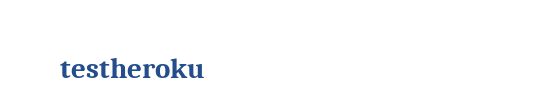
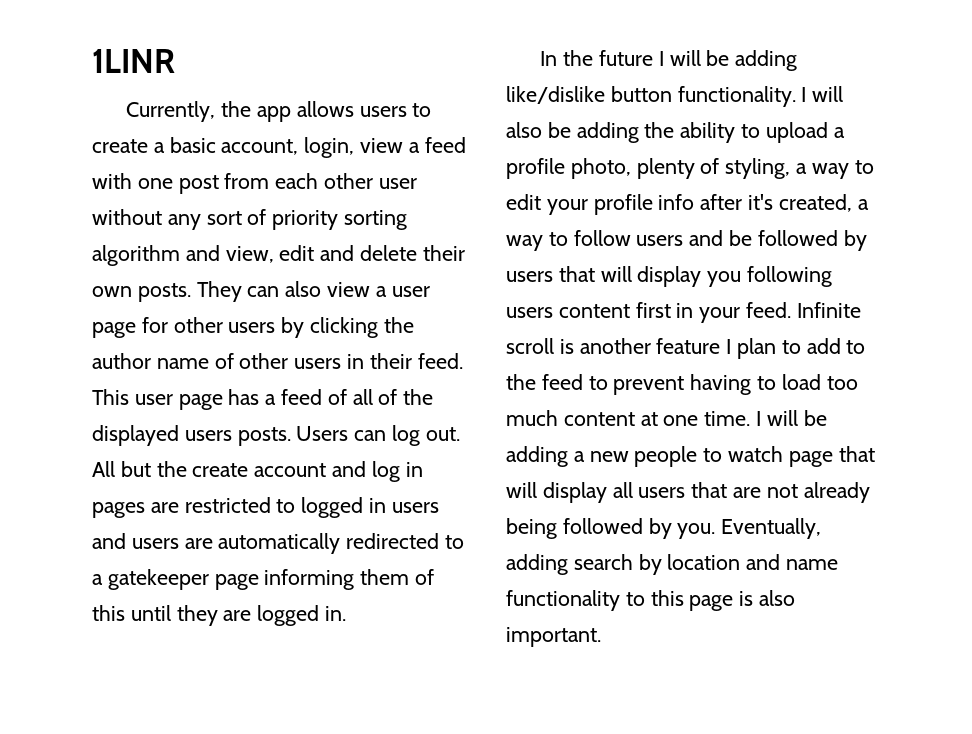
[60,57,205,78] testheroku -> [92,49,175,73] [126,101,432,122] [92,137,466,158] [92,173,417,194] [92,209,408,230] [92,245,465,266] [92,281,430,302] [92,317,414,338] [92,353,463,369] [92,389,434,410] [92,425,460,446] [92,461,423,482] [92,497,439,518] [92,533,465,554] [92,569,435,590] [92,605,347,626] [540,50,798,71] [506,86,844,107] [506,122,845,143] [506,158,874,179] [506,194,869,215] [506,230,867,251] [506,266,833,287] [506,302,861,323] [506,338,866,359] [506,374,858,395] [506,410,827,426] [506,446,875,467] [506,482,870,503] [506,518,822,539] [506,554,839,575] [506,590,796,611] [506,627,601,647] 1LINR // Currently, the app allows users to create a basic account, login, view a feed with one post from each other user without any sort of priority sorting algorithm and view, edit and delete their own posts. They can also view a user page for other users by clicking the author name of other users in their feed. This user page has a feed of all of the displayed users posts. Users can log out. All but the create account and log in pages are restricted to logged in users and users are automatically redirected to a gatekeeper page informing them of this until they are logged in. // In the future I will be adding like/dislike button functionality. I will also be adding the ability to upload a profile photo, plenty of styling, a way to edit your profile info after it's created, a way to follow users and be followed by users that will display you following users content first in your feed. Infinite scroll is another feature I plan to add to the feed to prevent having to load too much content at one time. I will be adding a new people to watch page that will display all users that are not already being followed by you. Eventually, adding search by location and name functionality to this page is also important.

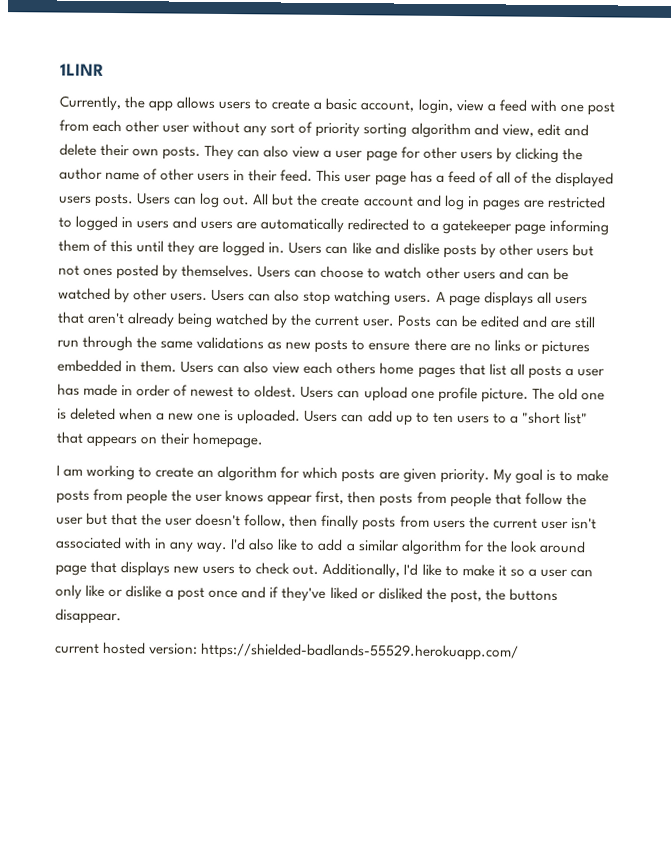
[540,50,798,71] [506,86,844,107] [506,122,845,143] [506,158,874,179] [506,194,869,215] [506,230,867,251] [506,266,833,287] [506,302,861,323] [506,338,866,359] [506,374,858,395] [506,410,827,426] [506,446,875,467] [506,482,870,503] [506,518,822,539] [506,554,839,575] [506,590,796,611] [506,627,601,647] // In the future I will be adding like/dislike button functionality. I will also be adding the ability to upload a profile photo, plenty of styling, a way to edit your profile info after it's created, a way to follow users and be followed by users that will display you following users content first in your feed. Infinite scroll is another feature I plan to add to the feed to prevent having to load too much content at one time. I will be adding a new people to watch page that will display all users that are not already being followed by you. Eventually, adding search by location and name functionality to this page is also important. -> [288,242,594,259] [58,264,569,281] [58,287,588,307] [57,311,596,329] [57,335,590,356] [57,359,605,380] [57,383,605,403] [57,407,588,426] [56,431,264,449] [56,464,609,484] [56,488,587,508] [56,512,597,531] [55,536,586,556] [55,560,593,579] [55,584,558,604] [55,608,122,625] [55,641,520,661] Users can like and dislike posts by other users but not ones posted by themselves. Users can choose to watch other users and can be watched by other users. Users can also stop watching users. A page displays all users that aren't already being watched by the current user. Posts can be edited and are still run through the same validations as new posts to ensure there are no links or pictures embedded in them. Users can also view each others home pages that list all posts a user has made in order of newest to oldest. Users can upload one profile picture. The old one is deleted when a new one is uploaded. Users can add up to ten users to a "short list" that appears on their homepage. // I am working to create an algorithm for which posts are given priority. My goal is to make posts from people the user knows appear first, then posts from people that follow the user but that the user doesn't follow, then finally posts from users the current user isn't associated with in any way. I'd also like to add a similar algorithm for the look around page that displays new users to check out. Additionally, I'd like to make it so a user can only like or dislike a post once and if they've liked or disliked the post, the buttons disappear. // current hosted version: https://shielded-badlands-55529.herokuapp.com/

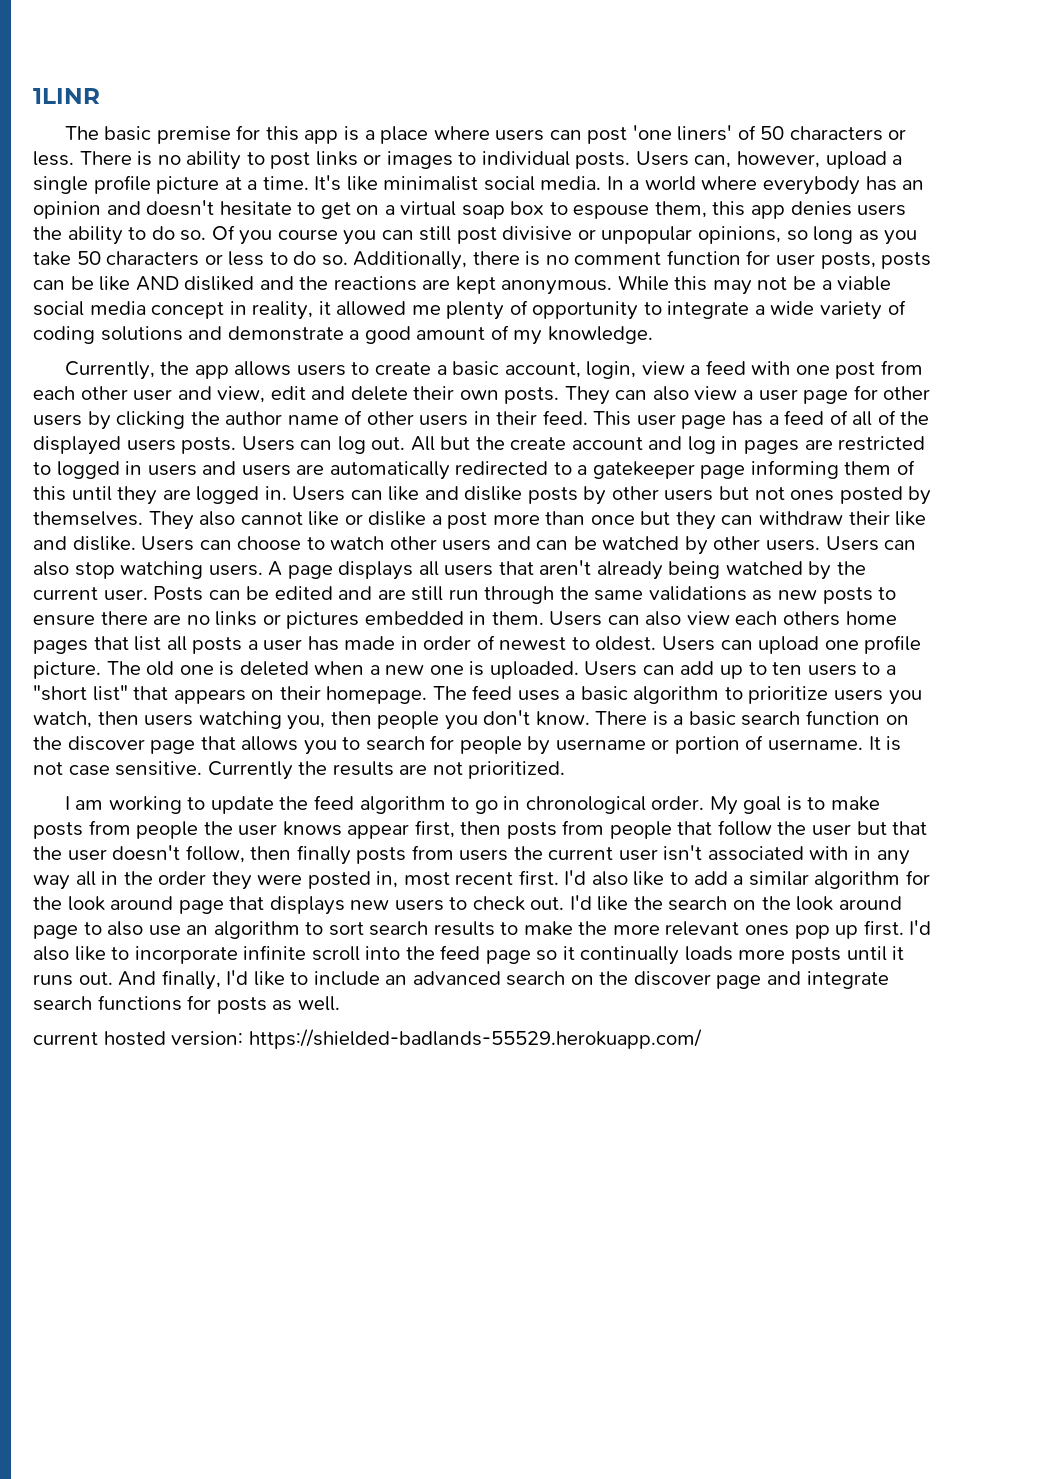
(104, 69) none -> [64,125,907,144] [33,151,903,170] [33,175,925,195] [33,200,907,219] [33,225,918,245] [33,250,932,270] [33,275,892,295] [33,300,906,320] [33,325,653,345] // The basic premise for this app is a place where users can post 'one liners' of 50 characters or less. There is no ability to post links or images to individual posts. Users can, however, upload a single profile picture at a time. It's like minimalist social media. In a world where everybody has an opinion and doesn't hesitate to get on a virtual soap box to espouse them, this app denies users the ability to do so. Of you course you can still post divisive or unpopular opinions, so long as you take 50 characters or less to do so. Additionally, there is no comment function for user posts, posts can be like AND disliked and the reactions are kept anonymous. While this may not be a viable social media concept in reality, it allowed me plenty of opportunity to integrate a wide variety of coding solutions and demonstrate a good amount of my knowledge.
[192,120,471,139] without any sort of priority sorting algorithm -> (173, 395) none
(255, 271) none -> [148,511,927,530] [33,536,136,551] They also cannot like or dislike a post more than once but they can withdraw their like and dislike.
[56,464,490,484] // I am working to create an algorithm for which posts are given priority. -> [432,685,922,705] [33,710,909,730] [33,735,902,755] [33,761,566,780] [64,795,705,814] The feed uses a basic algorithm to prioritize users you watch, then users watching you, then people you don't know. There is a basic search function on the discover page that allows you to search for people by username or portion of username. It is not case sensitive. Currently the results are not prioritized. // I am working to update the feed algorithm to go in chronological order.
[196,541,229,554] way. -> [33,870,559,890] way all in the order they were posted in, most recent first.
[322,562,593,579] [55,584,558,604] [55,608,122,625] Additionally, I'd like to make it so a user can only like or dislike a post once and if they've liked or disliked the post, the buttons disappear. -> [569,895,902,911] [33,920,932,939] [33,945,905,965] [33,970,889,990] [33,995,340,1014] I'd like the search on the look around page to also use an algorithm to sort search results to make the more relevant ones pop up first. I'd also like to incorporate infinite scroll into the feed page so it continually loads more posts until it runs out. And finally, I'd like to include an advanced search on the discover page and integrate search functions for posts as well.

